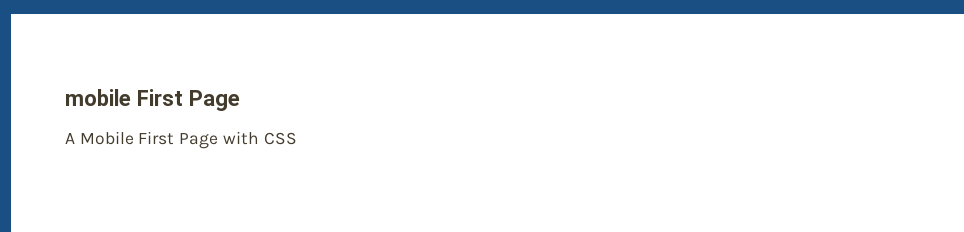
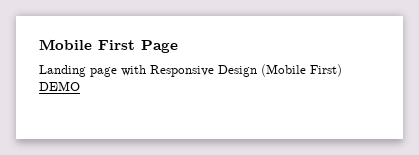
[65,89,131,106] mobile -> [39,39,92,50] Mobile
[65,131,297,149] A Mobile First Page with CSS -> [39,64,342,77] [39,81,80,91] Landing page with Responsive Design (Mobile First) DEMO

